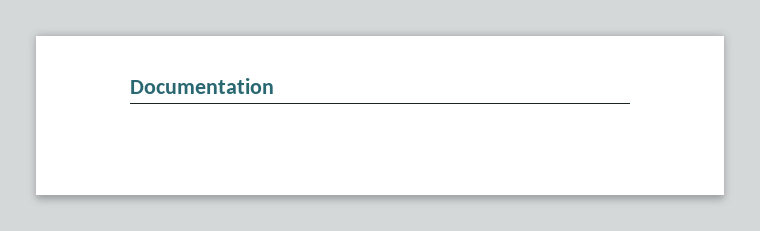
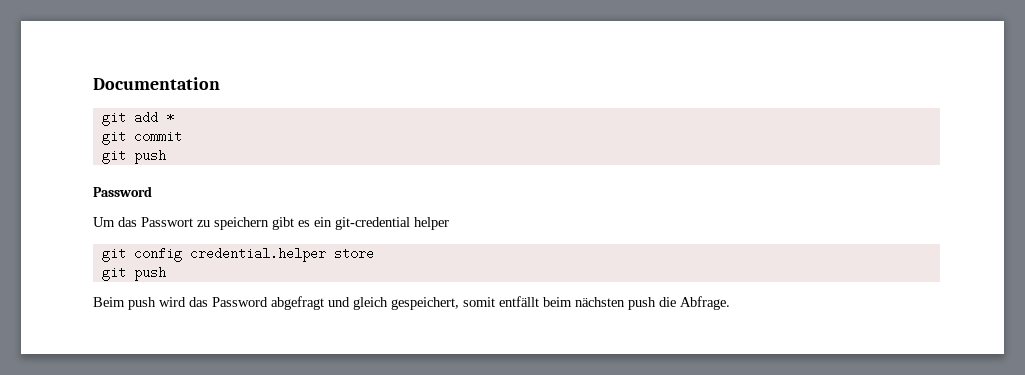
(274, 86) none -> [101,111,174,126] [101,130,182,145] [101,150,166,164] [93,186,152,197] [93,217,449,230] [101,247,374,262] [101,267,166,281] [93,296,730,310] // git add * // git commit // git push // Password // Um das Passwort zu speichern gibt es ein git-credential helper // git config credential.helper store // git push // Beim push wird das Password abgefragt und gleich gespeichert, somit entfällt beim nächsten push die Abfrage.

